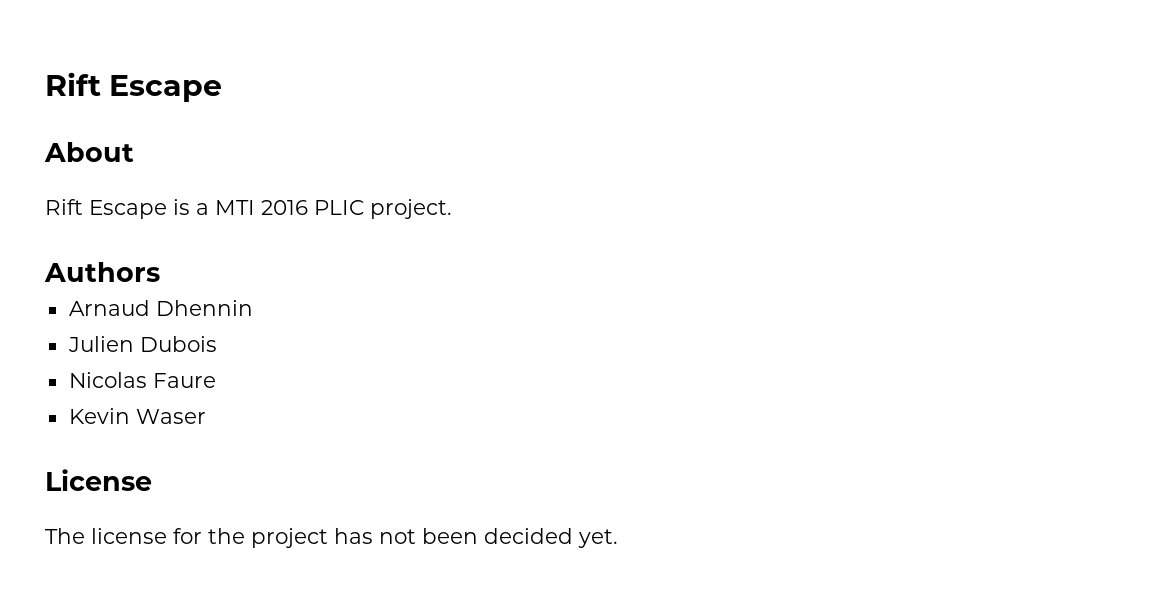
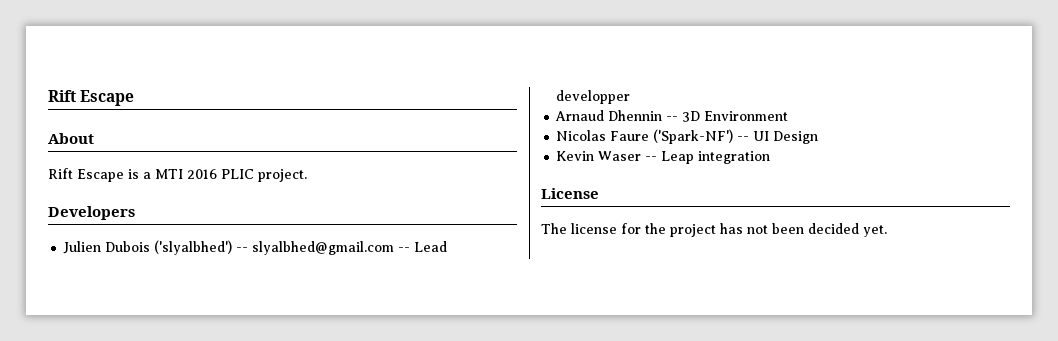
[44,262,160,282] Authors -> [48,206,135,220] [63,240,448,255] [556,90,631,104] Developers // Julien Dubois ('slyalbhed') -- slyalbhed@gmail.com -- Lead developper
[67,336,217,352] // Julien Dubois -> [666,111,789,122] -- 3D Environment
(216, 380) none -> [653,129,819,144] ('Spark-NF') -- UI Design
(206, 416) none -> [645,151,771,164] -- Leap integration

